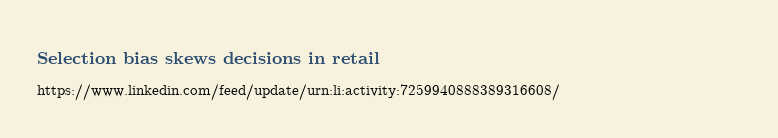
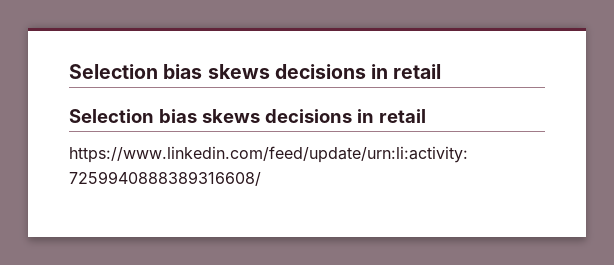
[37,52,380,64] Selection bias skews decisions in retail -> [69,64,442,79] [69,109,426,123] Selection bias skews decisions in retail // Selection bias skews decisions in retail

